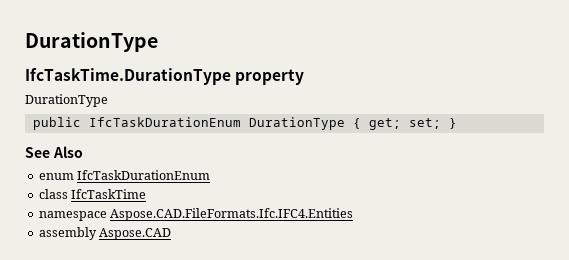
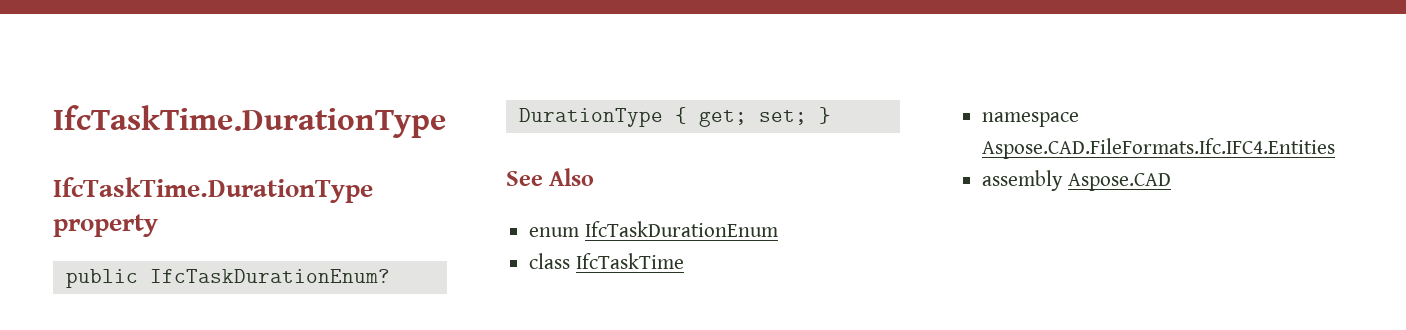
[25,32,158,52] DurationType -> [53,105,446,138] IfcTaskTime.DurationType
[25,94,108,107] // DurationType -> (158, 225) none
[88,117,241,127] IfcTaskDurationEnum -> [149,269,390,283] IfcTaskDurationEnum?

